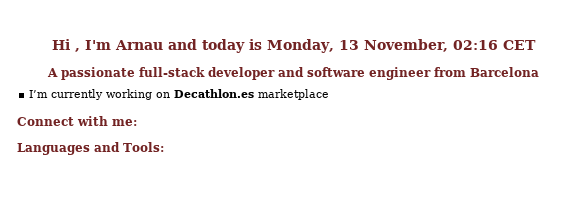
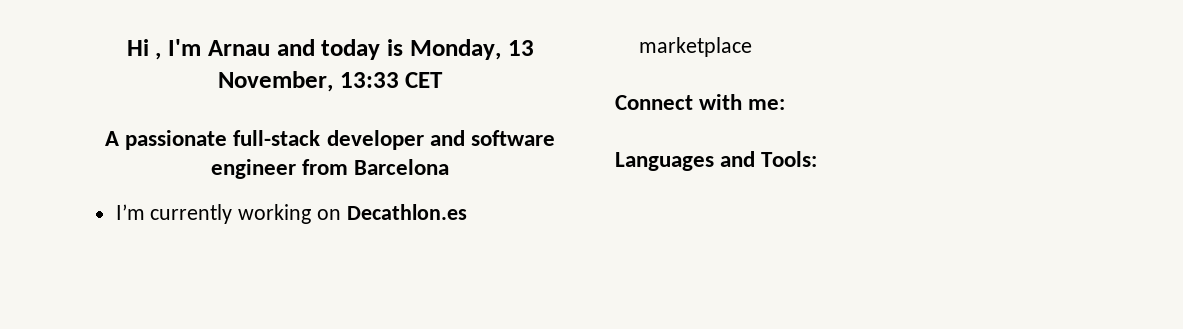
[453,40,499,50] 02:16 -> [339,72,399,88] 13:33

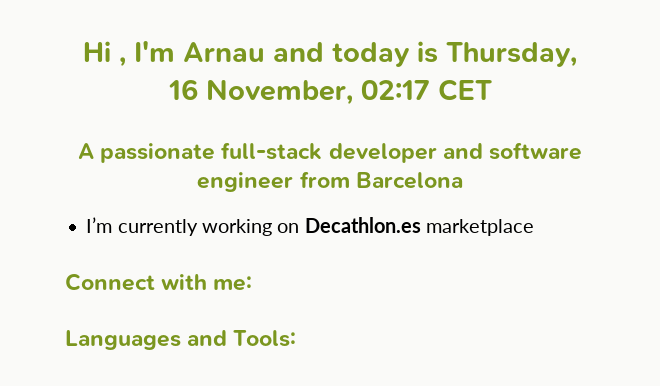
[409,39,534,60] [217,71,399,92] Monday, 13 November, 13:33 -> [446,42,577,67] [167,79,430,105] Thursday, 16 November, 02:17

